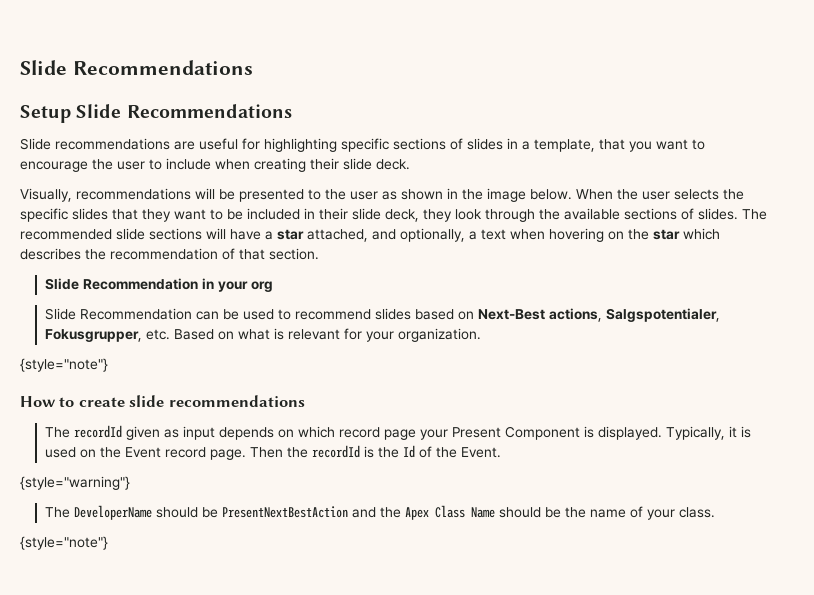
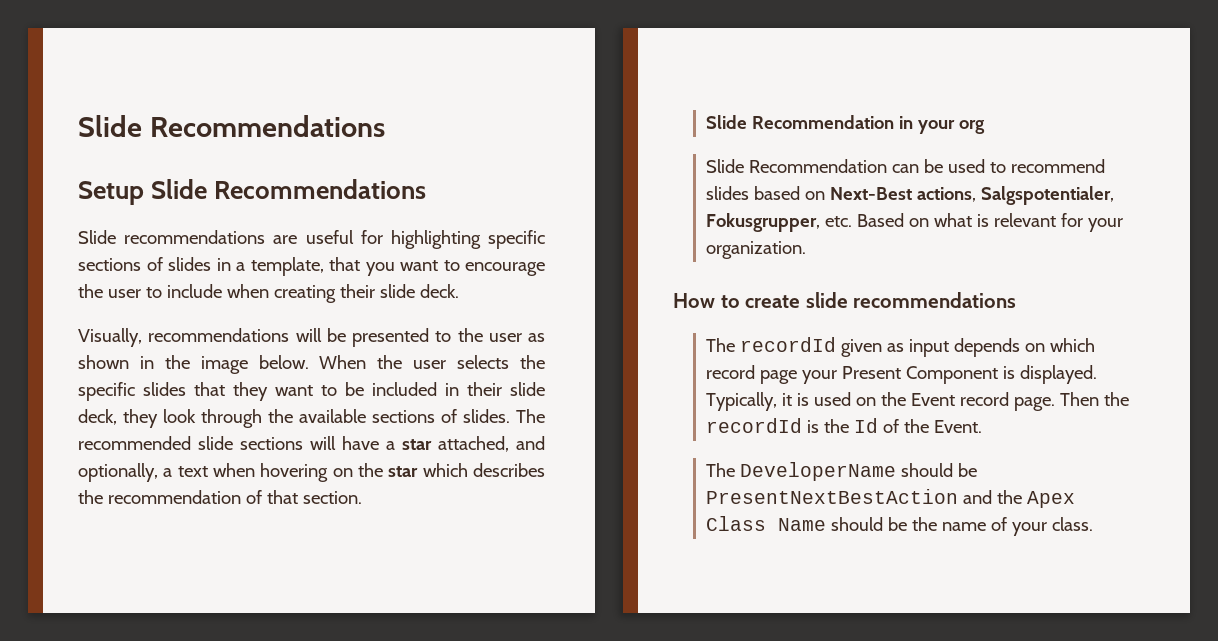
[20,358,108,372] // {style="note"} -> (806, 250) none
[20,476,130,490] // {style="warning"} -> (982, 426) none
[20,536,108,550] // {style="note"} -> (1093, 524) none

